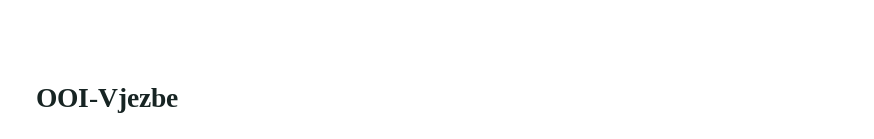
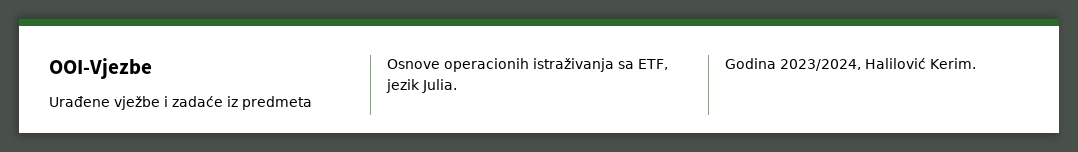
(178, 100) none -> [49,96,312,110] [387,58,668,72] [386,79,457,93] [725,58,976,71] // Urađene vježbe i zadaće iz predmeta Osnove operacionih istraživanja sa ETF, jezik Julia. // Godina 2023/2024, Halilović Kerim.

